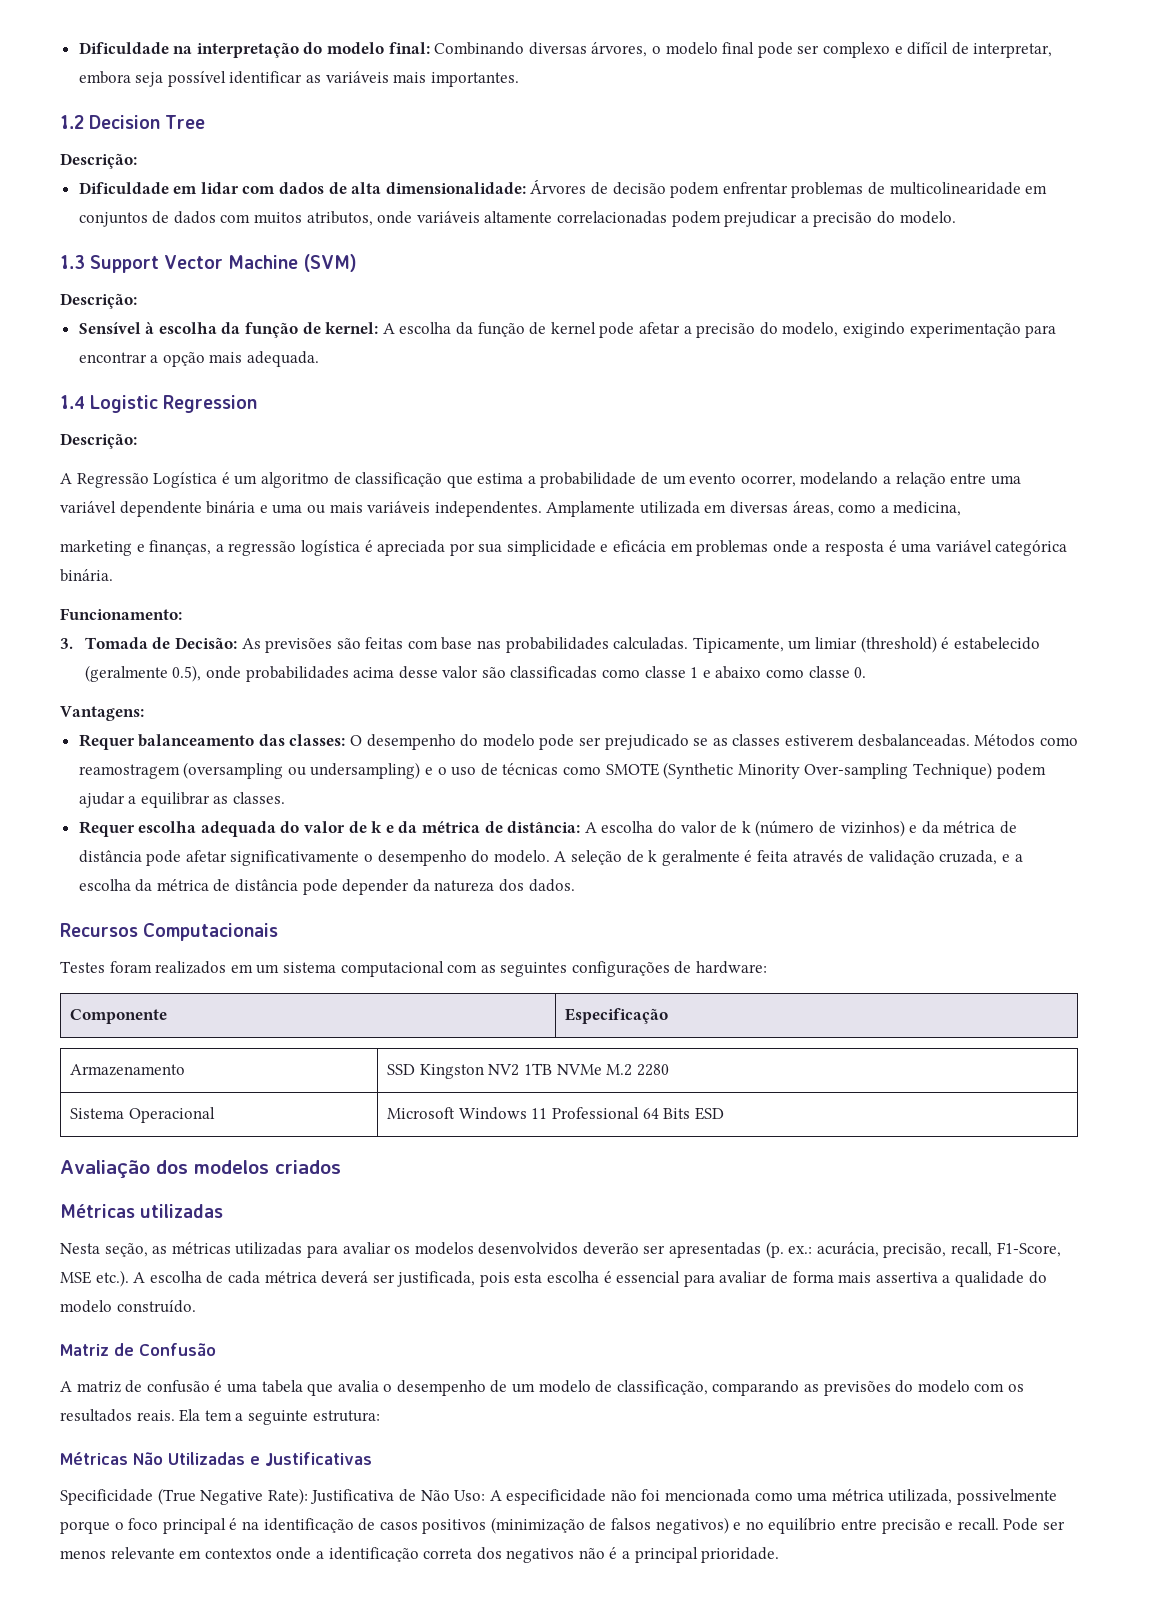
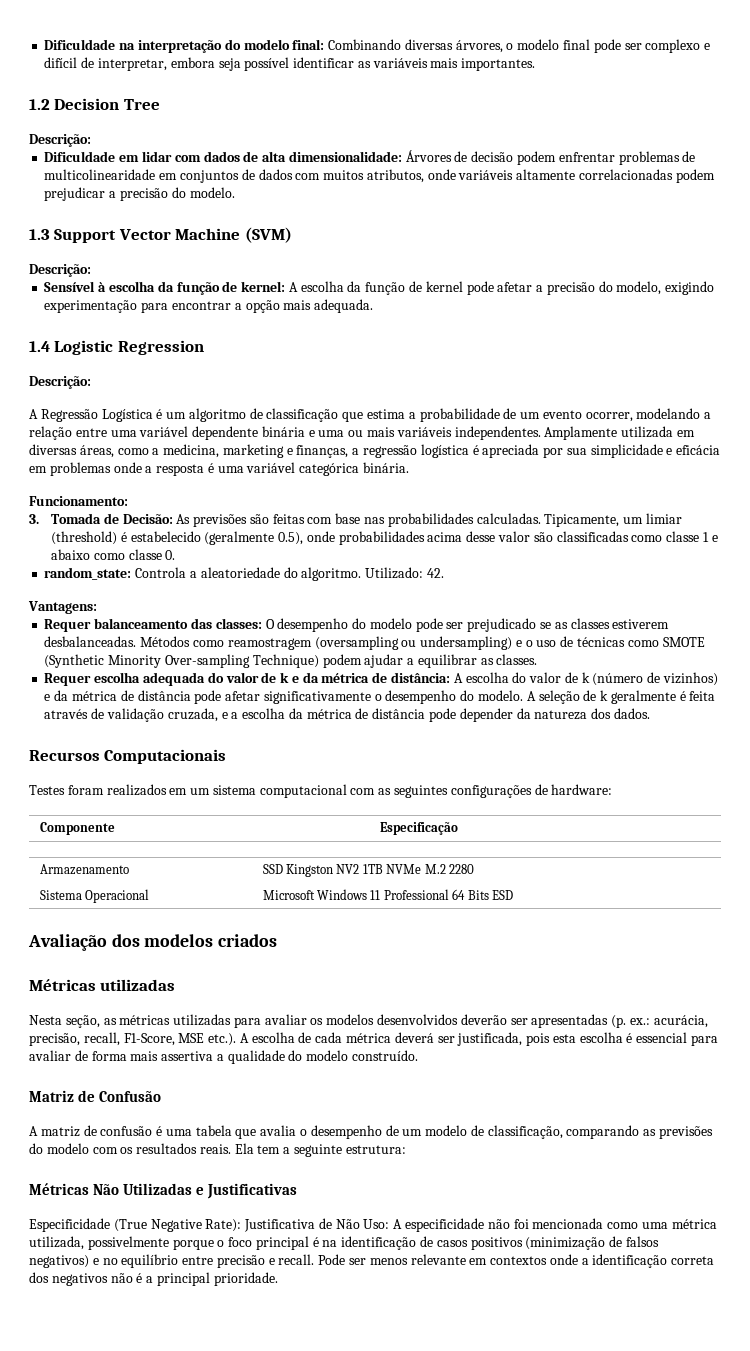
(962, 508) // -> (220, 451) none
(867, 672) none -> [44,567,444,581] // random_state: Controla a aleatoriedade do algoritmo. Utilizado: 42.
[60,1489,153,1505] Specificidade -> [29,1218,110,1232] Especificidade

